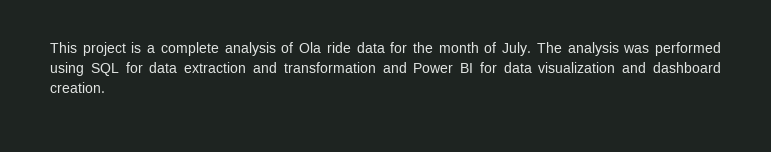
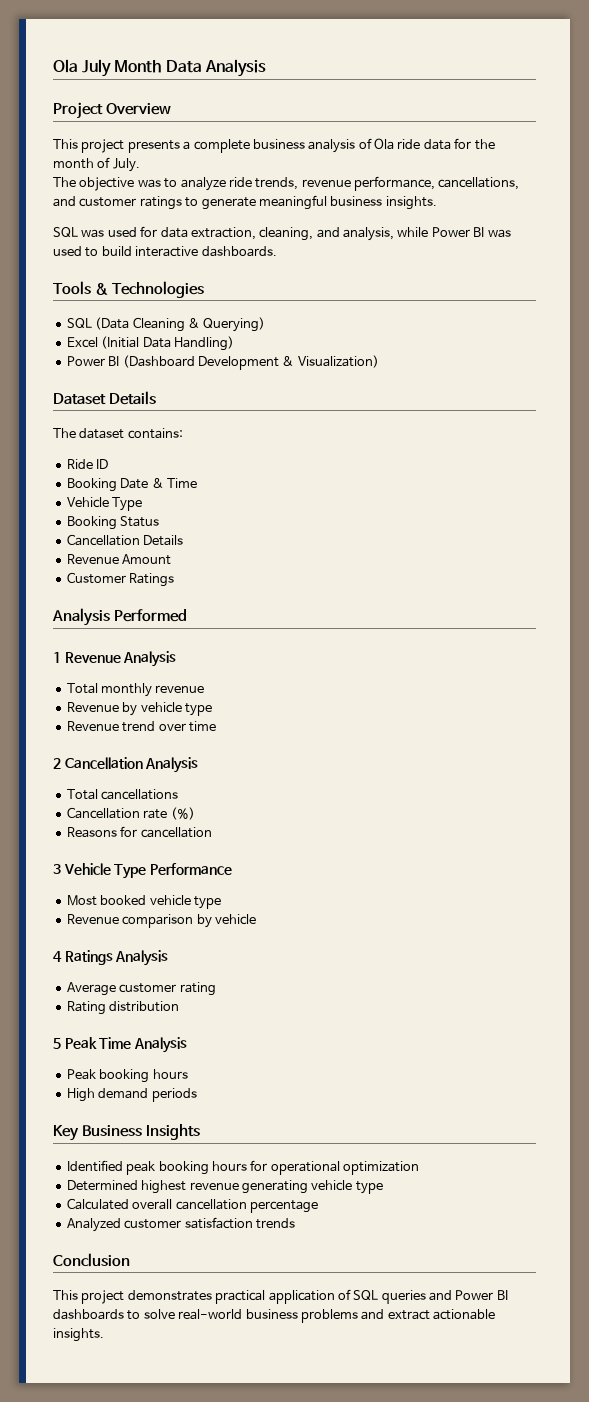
[50,42,142,56] This project is -> [53,59,266,77] [53,102,171,119] [53,139,180,153] Ola July Month Data Analysis // Project Overview // This project presents
(219, 49) none -> [252,139,305,149] business
[536,42,721,56] [50,62,721,76] [50,82,105,93] The analysis was performed using SQL for data extraction and transformation and Power BI for data visualization and dashboard creation. -> [53,176,520,191] [53,195,437,210] [53,226,511,241] [53,246,277,257] [53,281,204,298] [66,317,266,332] [66,336,234,351] [66,355,379,370] [53,391,156,405] [53,428,183,439] [66,459,109,469] [66,478,197,492] [66,497,143,511] [66,516,160,530] [66,534,184,546] [66,554,172,565] [66,572,175,587] [52,608,187,626] [53,651,177,667] [66,683,205,697] [66,702,212,716] [66,721,216,732] [53,757,199,773] [66,789,179,800] [66,807,195,820] [66,826,212,838] [53,863,232,879] [66,895,221,909] [66,914,256,928] [53,950,169,966] [66,982,216,996] [66,1001,180,1015] [53,1037,187,1053] [66,1069,188,1083] [66,1088,197,1102] [53,1124,200,1141] [66,1160,419,1175] [66,1180,383,1194] [66,1198,318,1213] [66,1217,295,1232] [53,1253,130,1267] [53,1289,508,1304] [53,1309,495,1323] [53,1328,104,1342] // The objective was to analyze ride trends, revenue performance, cancellations, and customer ratings to generate meaningful business insights. // SQL was used for data extraction, cleaning, and analysis, while Power BI was used to build interactive dashboards. // Tools & Technologies // SQL (Data Cleaning & Querying) // Excel (Initial Data Handling) // Power BI (Dashboard Development & Visualization) // Dataset Details // The dataset contains: // Ride ID // Booking Date & Time // Vehicle Type // Booking Status // Cancellation Details // Revenue Amount // Customer Ratings // Analysis Performed // 1 Revenue Analysis // Total monthly revenue // Revenue by vehicle type // Revenue trend over time // 2 Cancellation Analysis // Total cancellations // Cancellation rate (%) // Reasons for cancellation // 3 Vehicle Type Performance // Most booked vehicle type // Revenue comparison by vehicle // 4 Ratings Analysis // Average customer rating // Rating distribution // 5 Peak Time Analysis // Peak booking hours // High demand periods // Key Business Insights // Identified peak booking hours for operational optimization // Determined highest revenue generating vehicle type // Calculated overall cancellation percentage // Analyzed customer satisfaction trends // Conclusion // This project demonstrates practical application of SQL queries and Power BI dashboards to solve real-world business problems and extract actionable insights.

